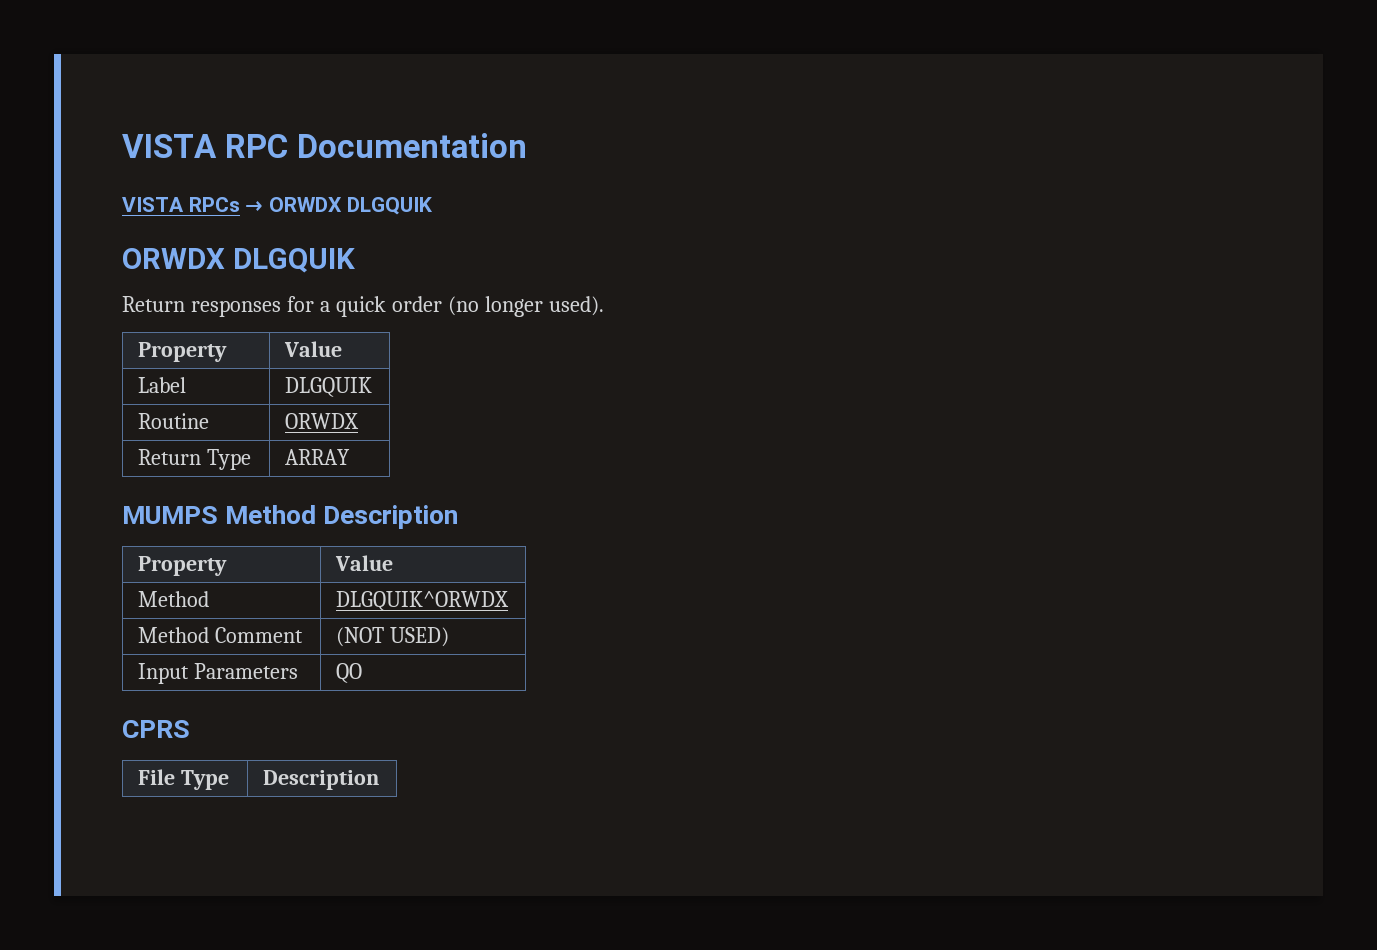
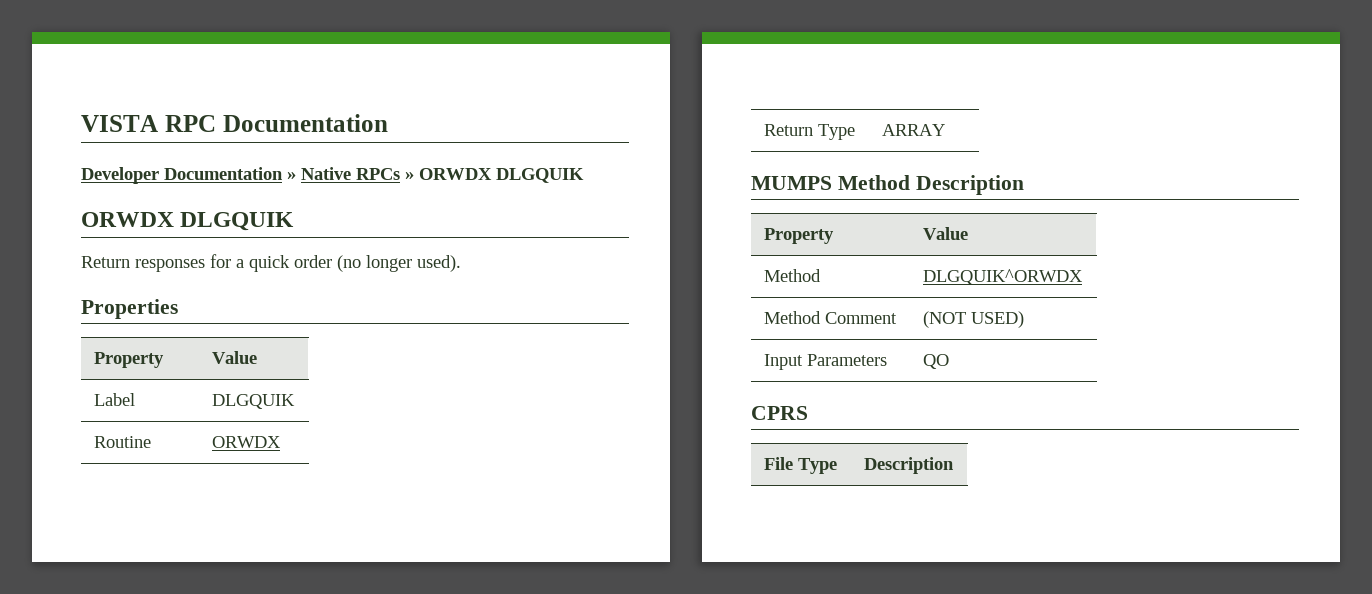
[122,197,264,212] VISTA RPCs → -> [81,167,414,184] Developer Documentation » Native RPCs »
(604, 306) none -> [81,299,178,319] // Properties

